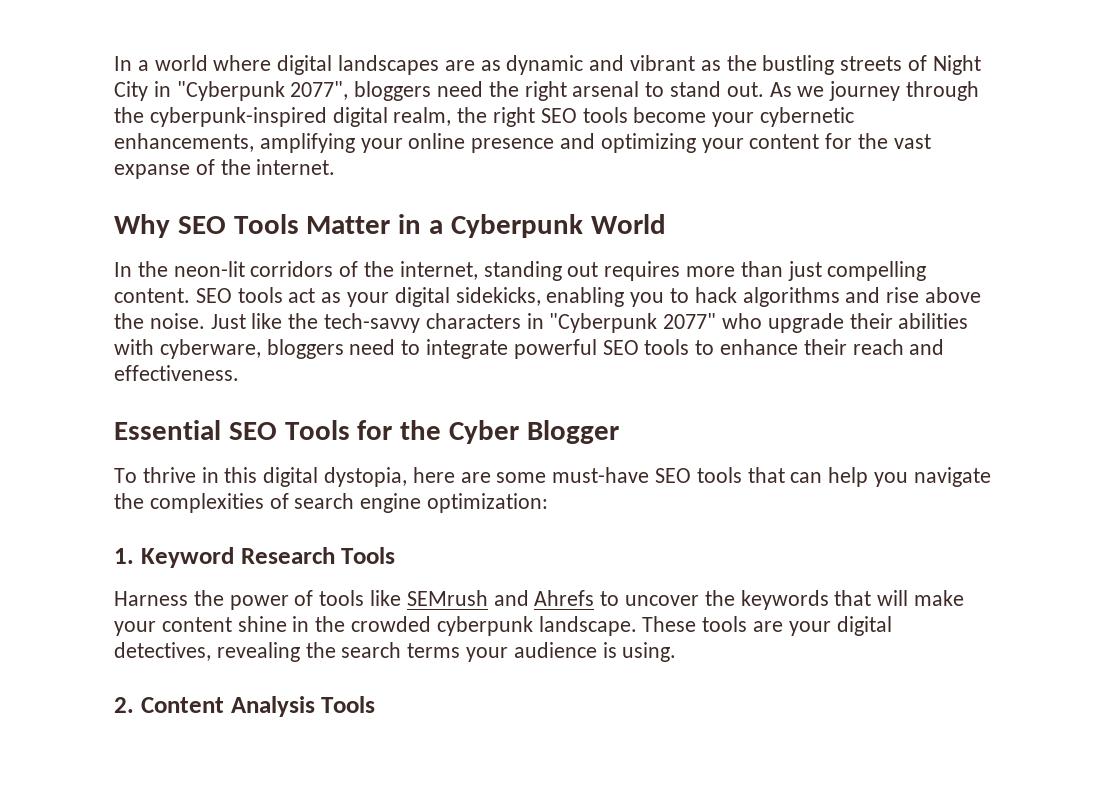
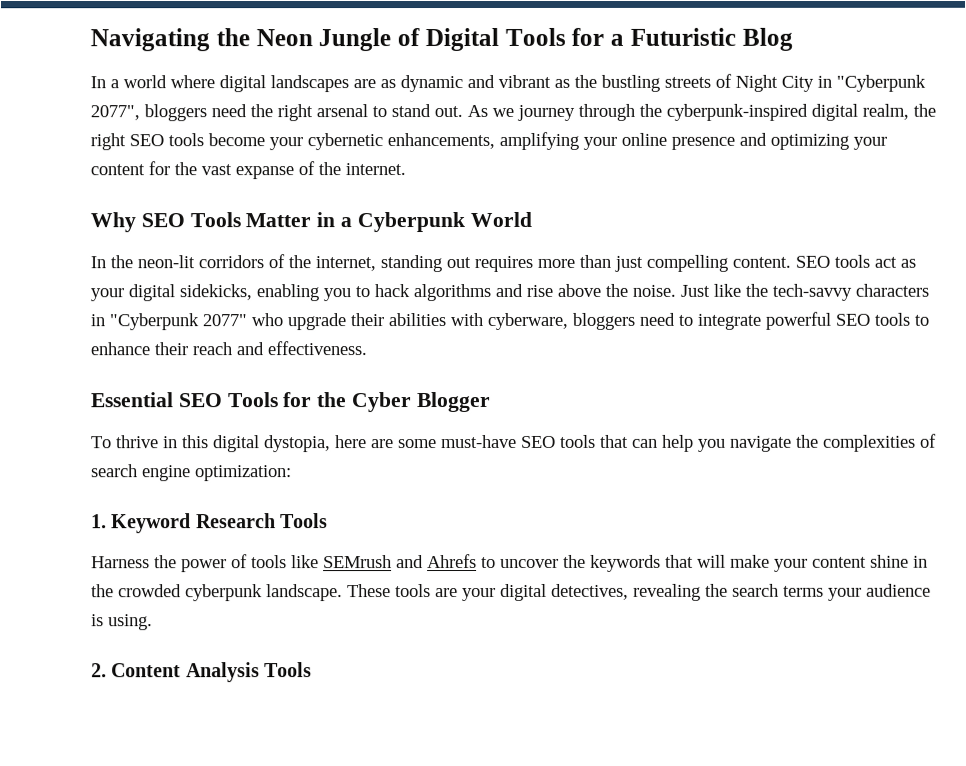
(114, 63) none -> [90,27,793,52] Navigating the Neon Jungle of Digital Tools for a Futuristic Blog //

